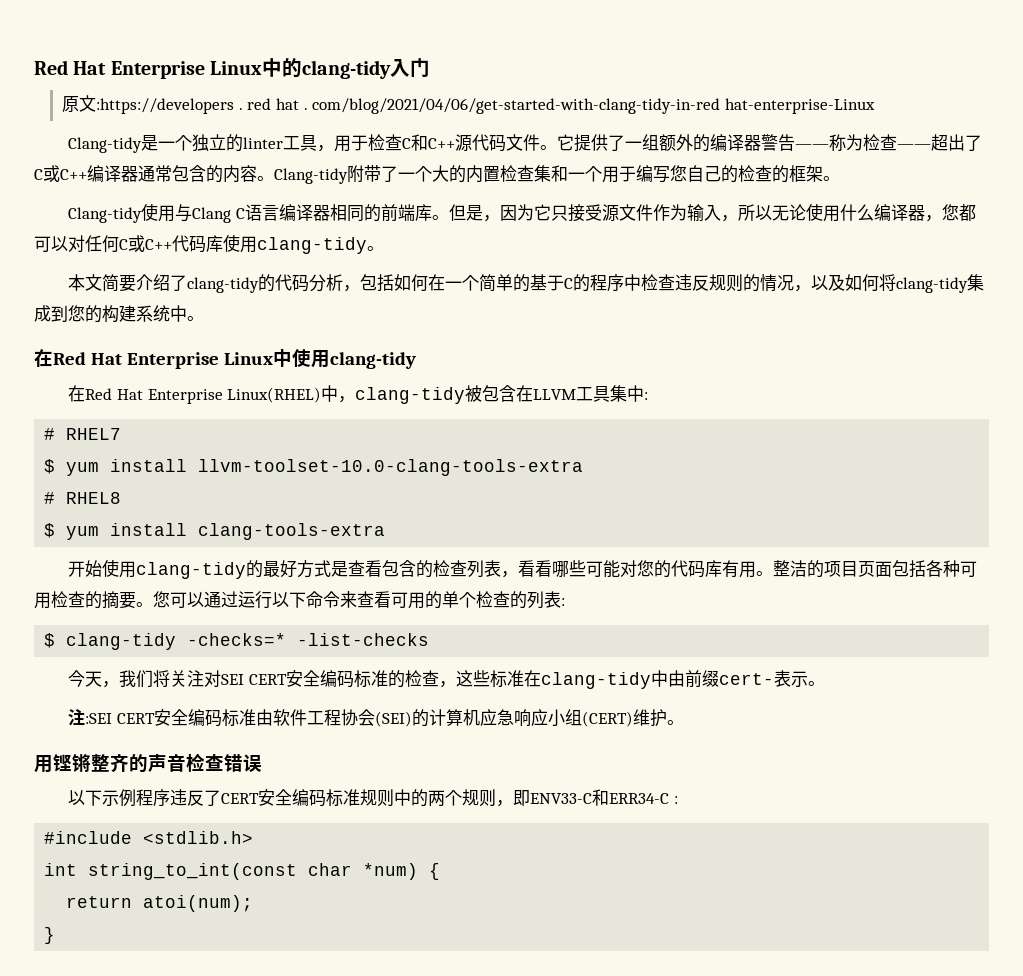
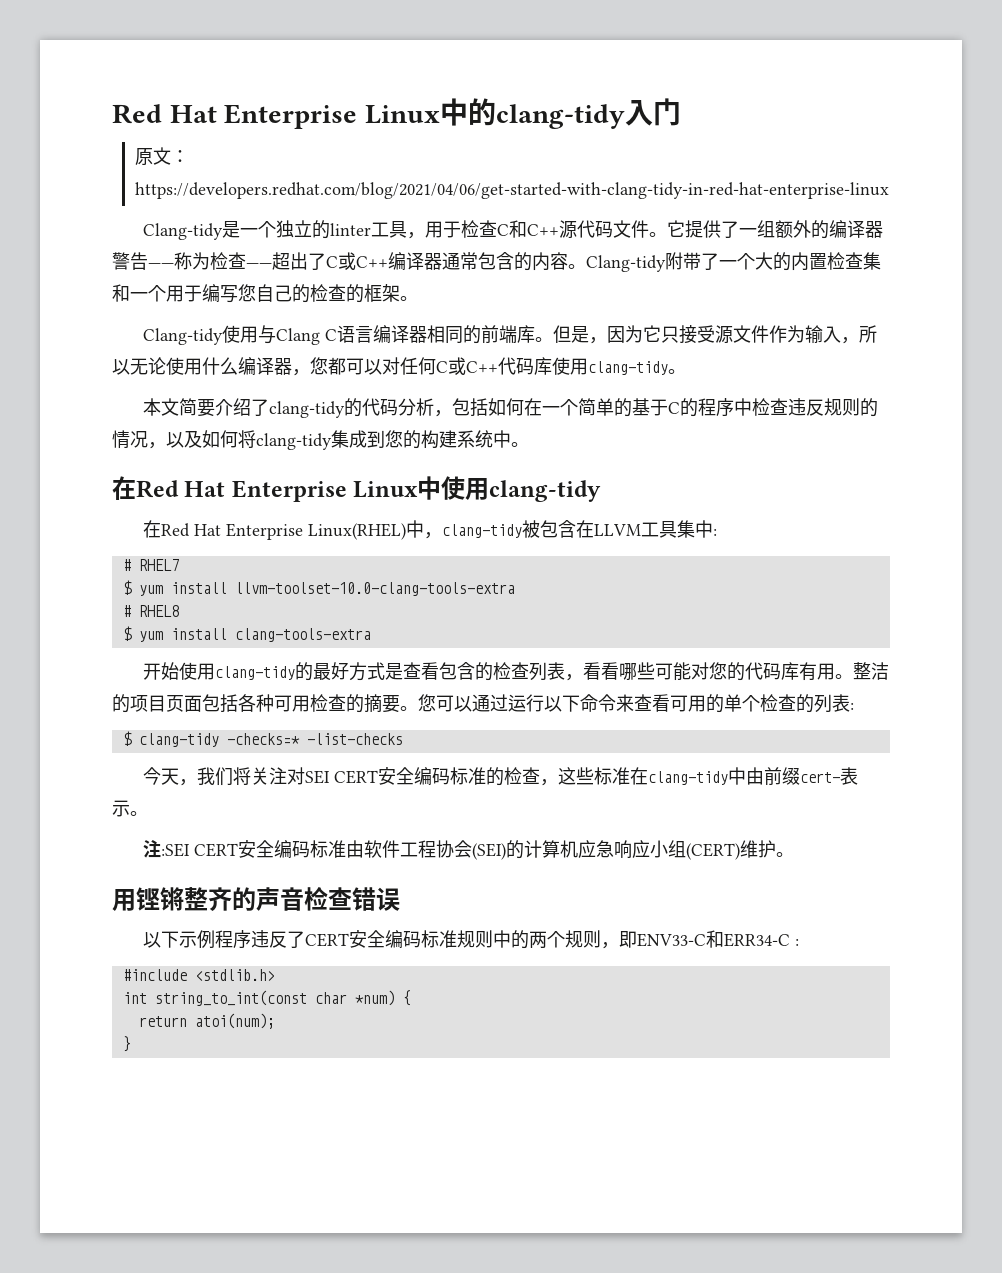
[96,98,875,114] :https://developers . red hat . com/blog/2021/04/06/get-started-with-clang-tidy-in-red hat-enterprise-Linux -> [170,150,189,163] [134,182,889,199] ：https://developers.redhat.com/blog/2021/04/06/get-started-with-clang-tidy-in-red-hat-enterprise-linux

